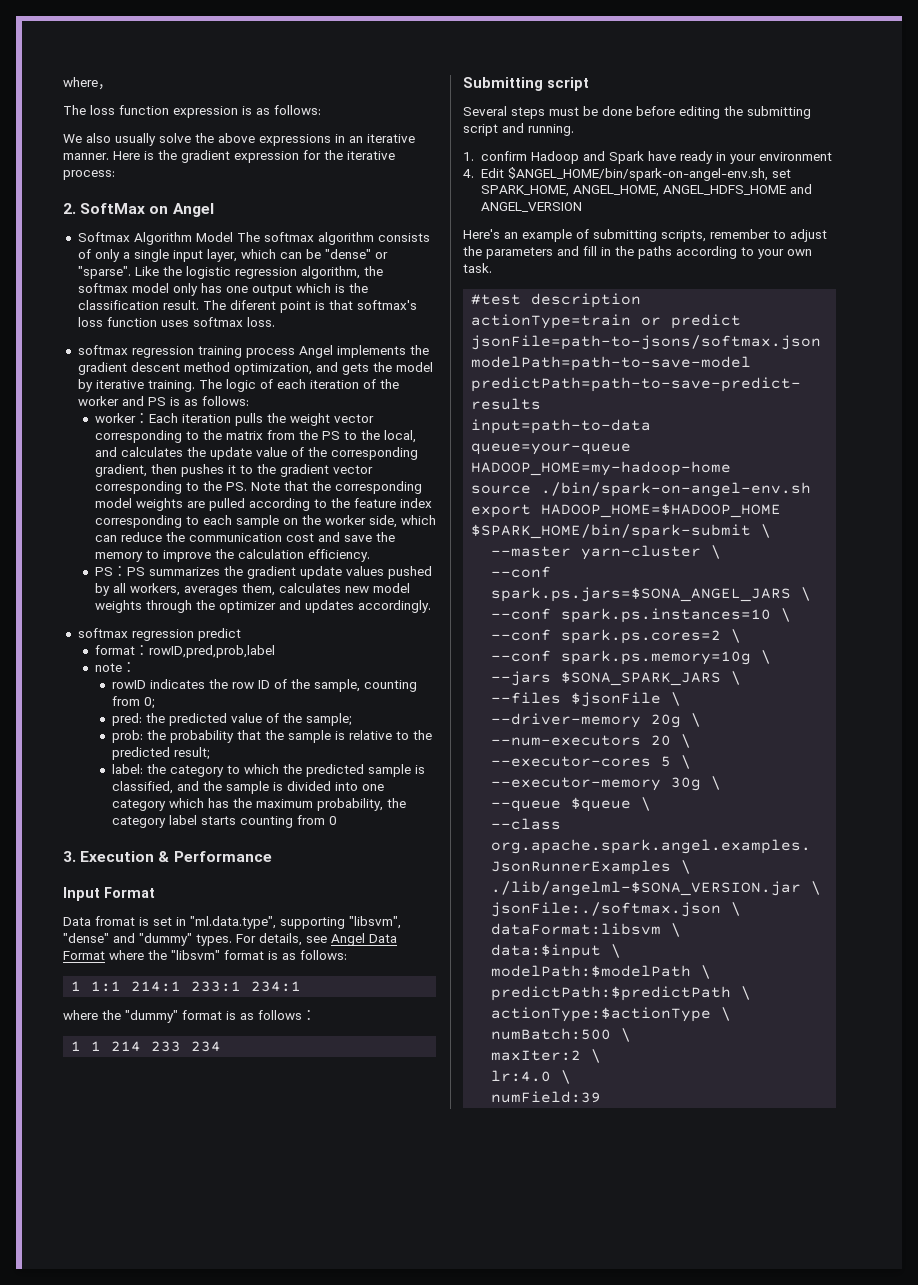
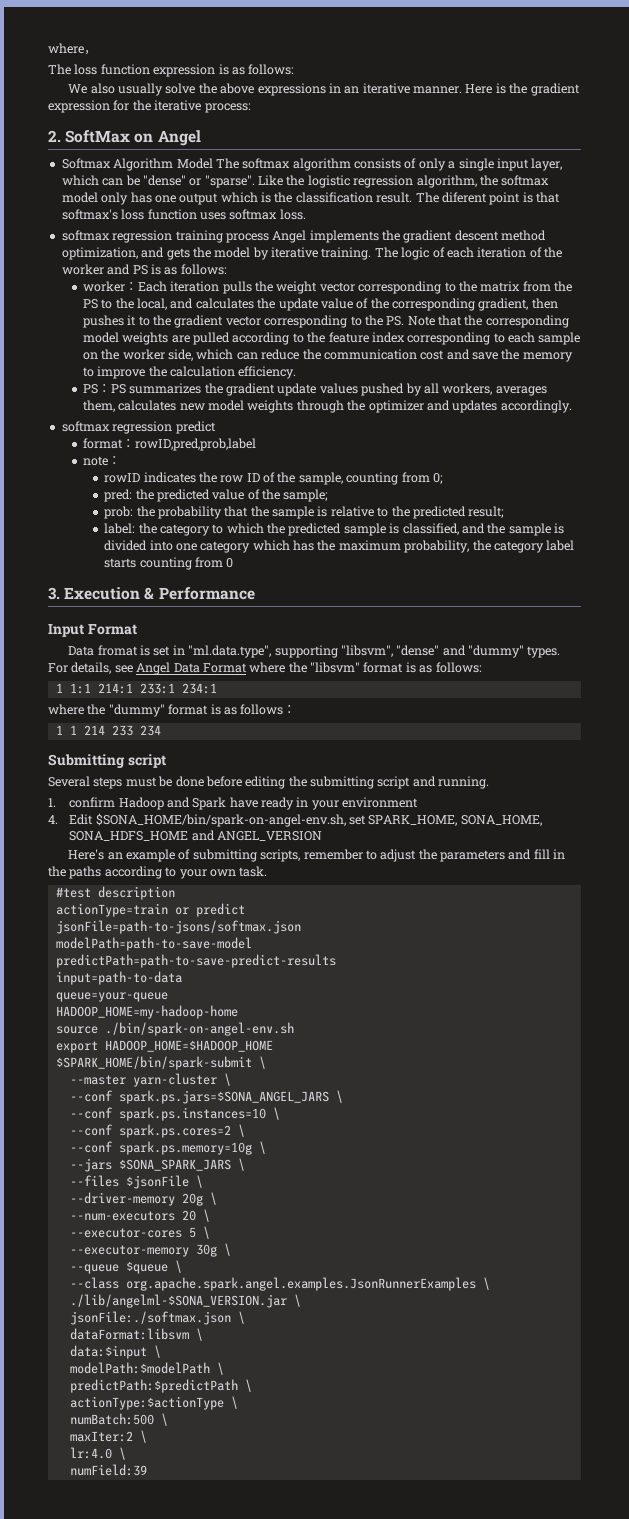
[507,167,768,181] $ANGEL_HOME/bin/spark-on-angel-env.sh, -> [95,813,346,827] $SONA_HOME/bin/spark-on-angel-env.sh,
[572,185,786,197] ANGEL_HOME, ANGEL_HDFS_HOME -> [460,815,542,826] [69,831,189,841] SONA_HOME, SONA_HDFS_HOME

